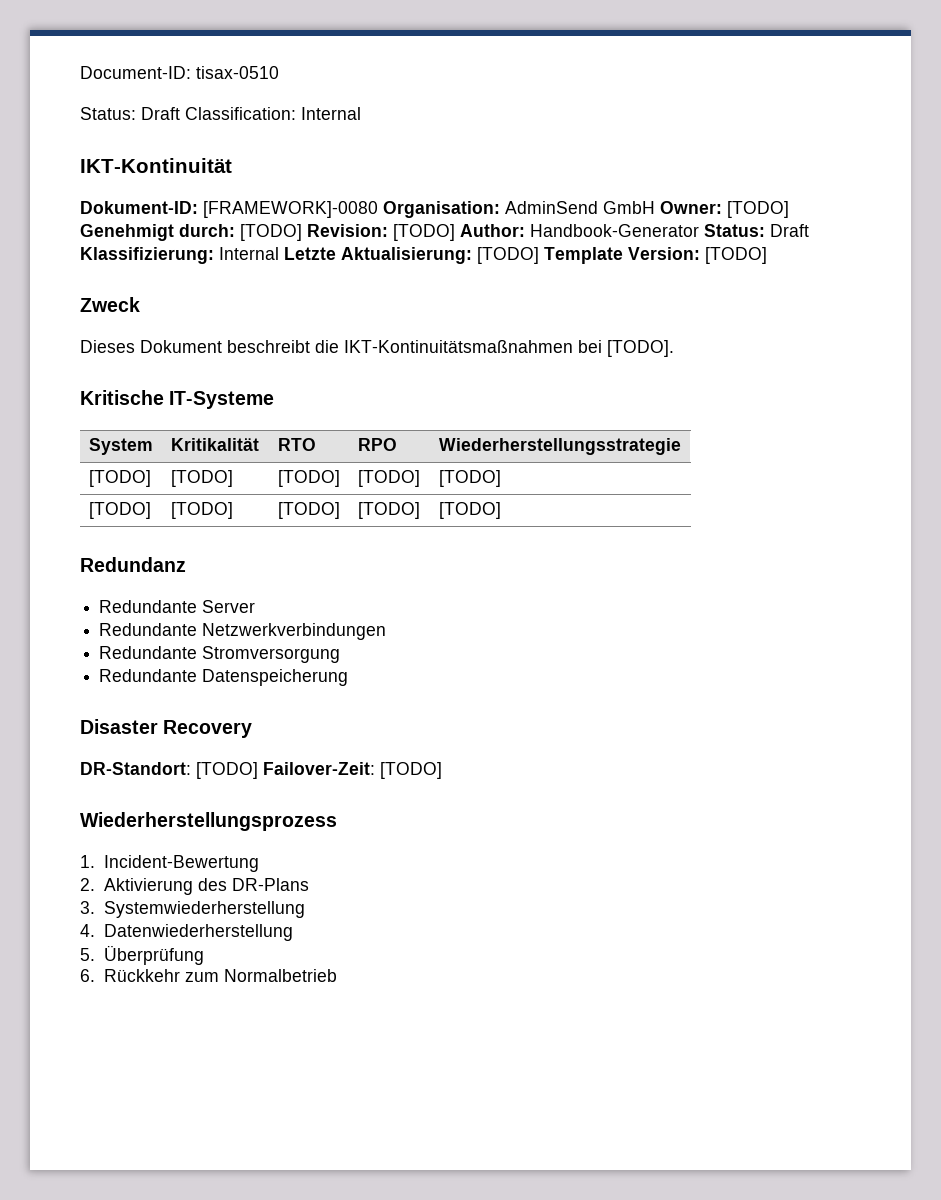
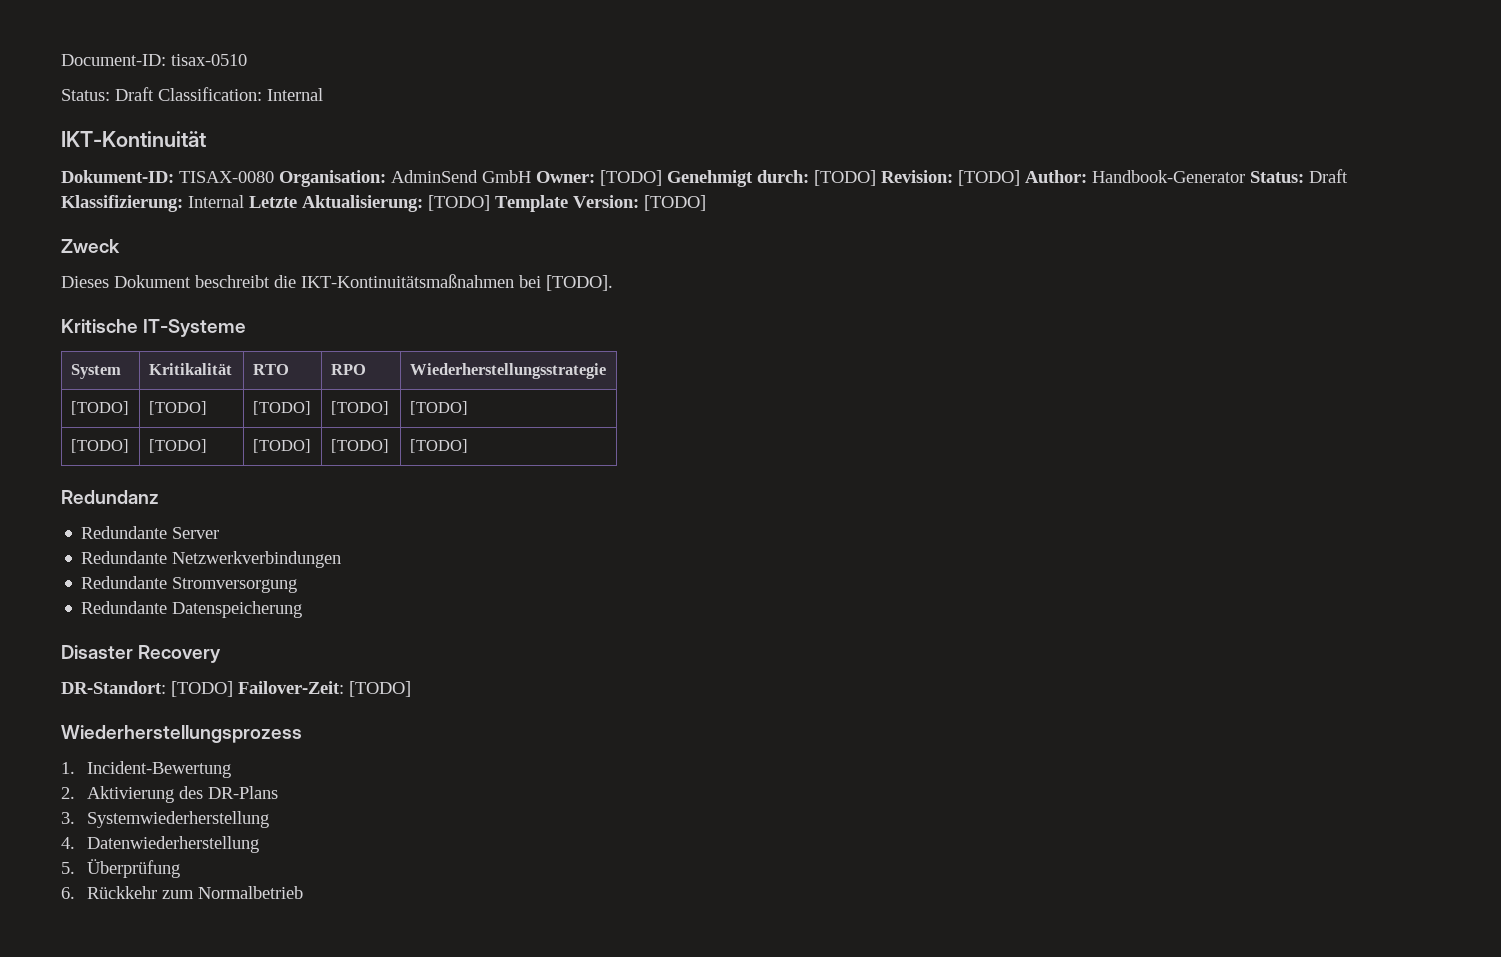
[203,201,378,218] [FRAMEWORK]-0080 -> [179,171,274,183] TISAX-0080

